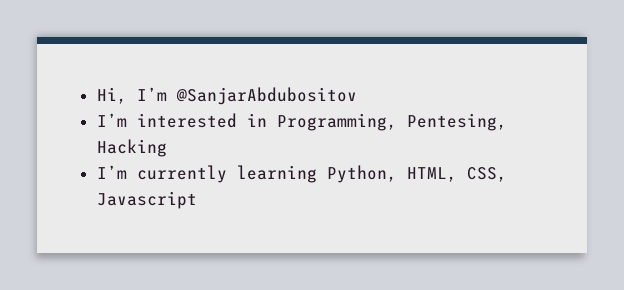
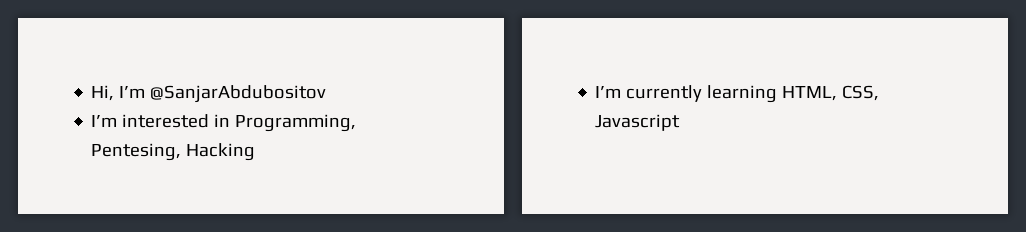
[326,165,397,183] Python, -> (778, 94) none

